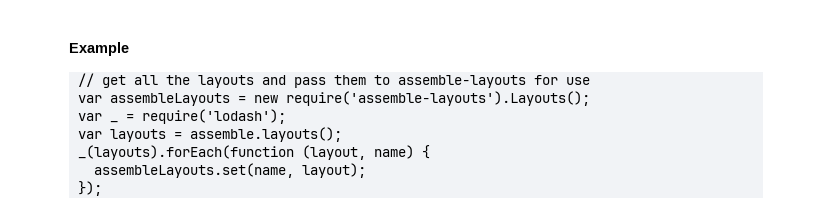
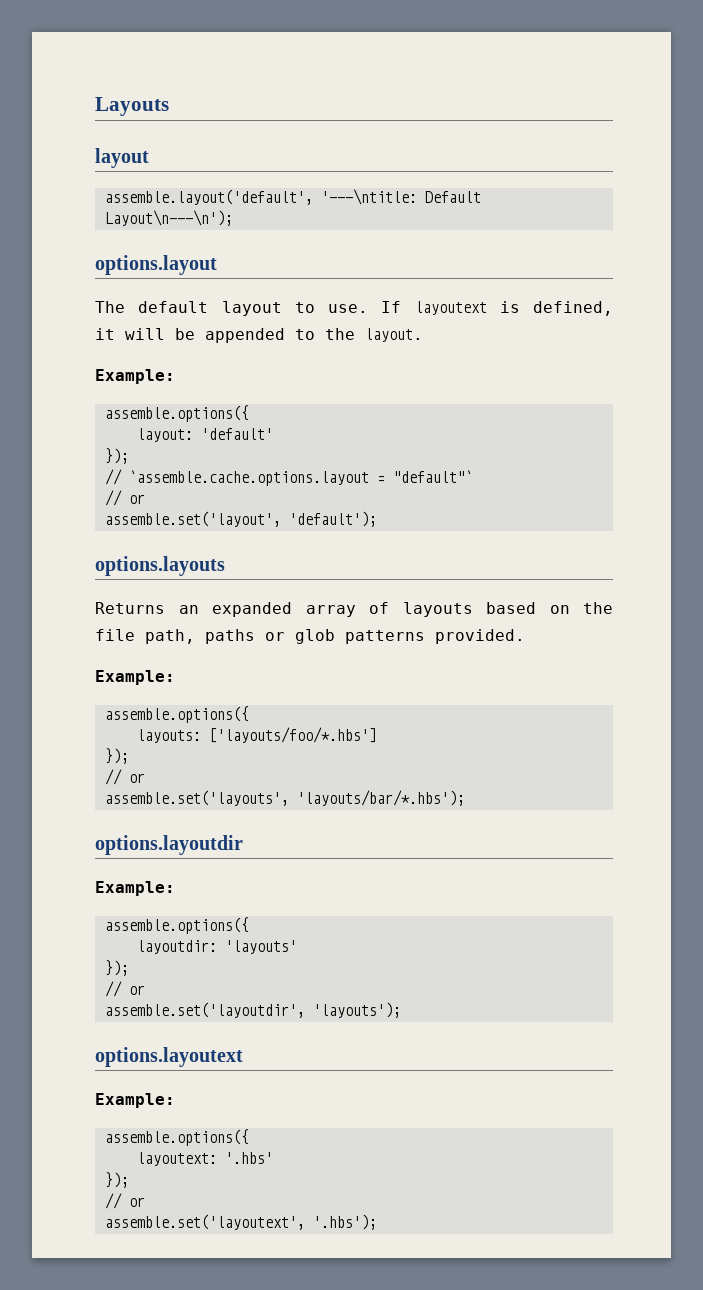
[69,42,129,56] [77,73,590,88] [77,91,590,106] [77,113,102,121] [109,121,118,123] [125,109,286,124] [77,127,342,142] [77,145,430,160] [93,163,366,178] [77,181,102,196] Example // // get all the layouts and pass them to assemble-layouts for use // var assembleLayouts = new require('assemble-layouts').Layouts(); // var _ = require('lodash'); // var layouts = assemble.layouts(); // _(layouts).forEach(function (layout, name) { // assembleLayouts.set(name, layout); // }); -> [95,97,169,116] [95,148,149,168] [104,189,481,205] [104,210,233,226] [95,255,217,275] [95,301,613,316] [95,328,423,343] [95,369,175,384] [104,405,249,422] [136,428,273,442] [104,448,129,464] [104,469,473,486] [104,490,145,506] [104,511,377,527] [95,556,225,576] [95,602,613,617] [95,629,525,644] [95,670,175,685] [104,706,249,723] [136,727,377,743] [104,748,129,764] [104,769,145,785] [104,790,465,806] [95,835,243,855] [95,881,175,896] [104,917,249,934] [136,940,297,954] [104,960,129,976] [104,981,145,997] [104,1002,401,1018] [95,1047,243,1067] [95,1093,175,1108] [104,1129,249,1146] [136,1152,273,1166] [104,1172,129,1188] [104,1193,145,1209] [104,1214,377,1230] Layouts // layout // assemble.layout('default', '---\ntitle: Default Layout\n---\n'); // options.layout // The default layout to use. If layoutext is defined, it will be appended to the layout. // Example: // assemble.options({ // layout: 'default' // }); // // `assemble.cache.options.layout = "default"` // // or // assemble.set('layout', 'default'); // options.layouts // Returns an expanded array of layouts based on the file path, paths or glob patterns provided. // Example: // assemble.options({ // layouts: ['layouts/foo/*.hbs'] // }); // // or // assemble.set('layouts', 'layouts/bar/*.hbs'); // options.layoutdir // Example: // assemble.options({ // layoutdir: 'layouts' // }); // // or // assemble.set('layoutdir', 'layouts'); // options.layoutext // Example: // assemble.options({ // layoutext: '.hbs' // }); // // or // assemble.set('layoutext', '.hbs');

